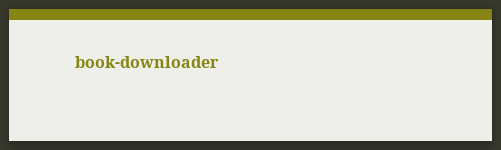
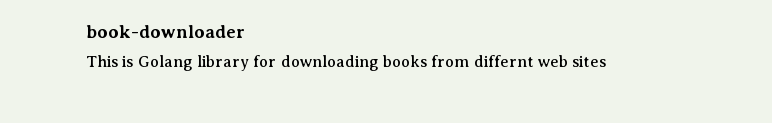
(219, 62) none -> [86,55,607,71] // This is Golang library for downloading books from differnt web sites

